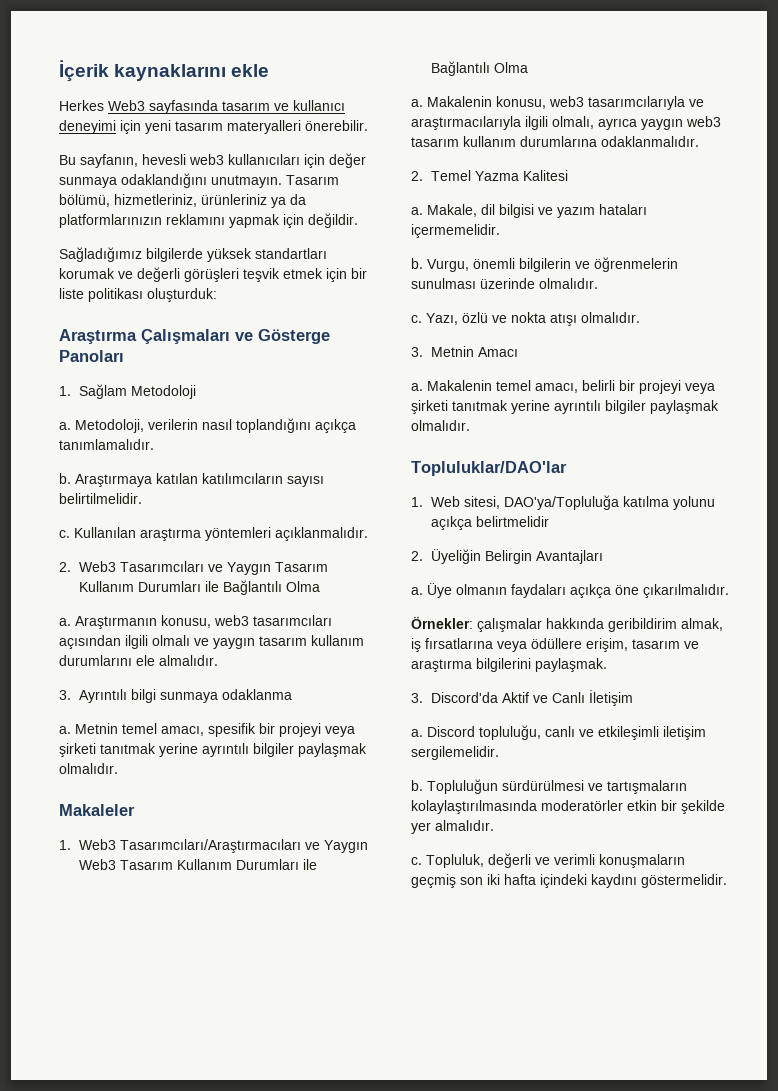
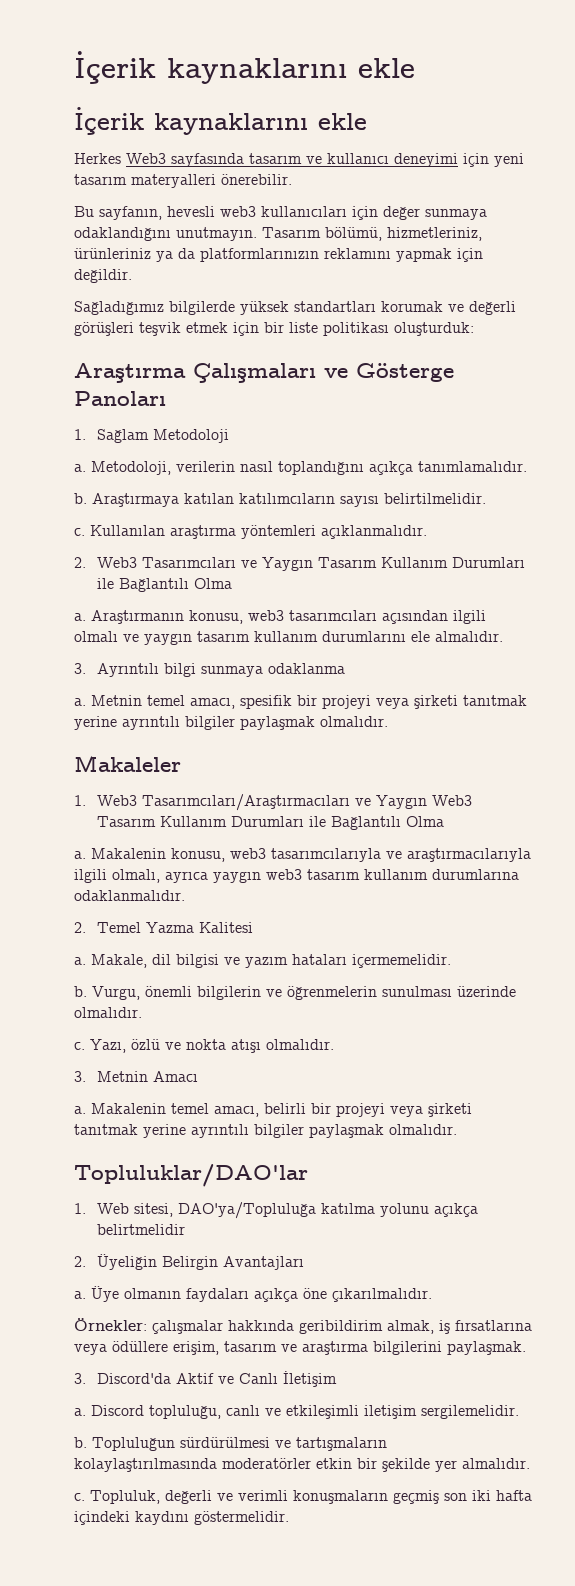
[59,60,270,82] İçerik kaynaklarını ekle -> [74,51,415,84] [74,107,367,135] İçerik kaynaklarını ekle // İçerik kaynaklarını ekle

